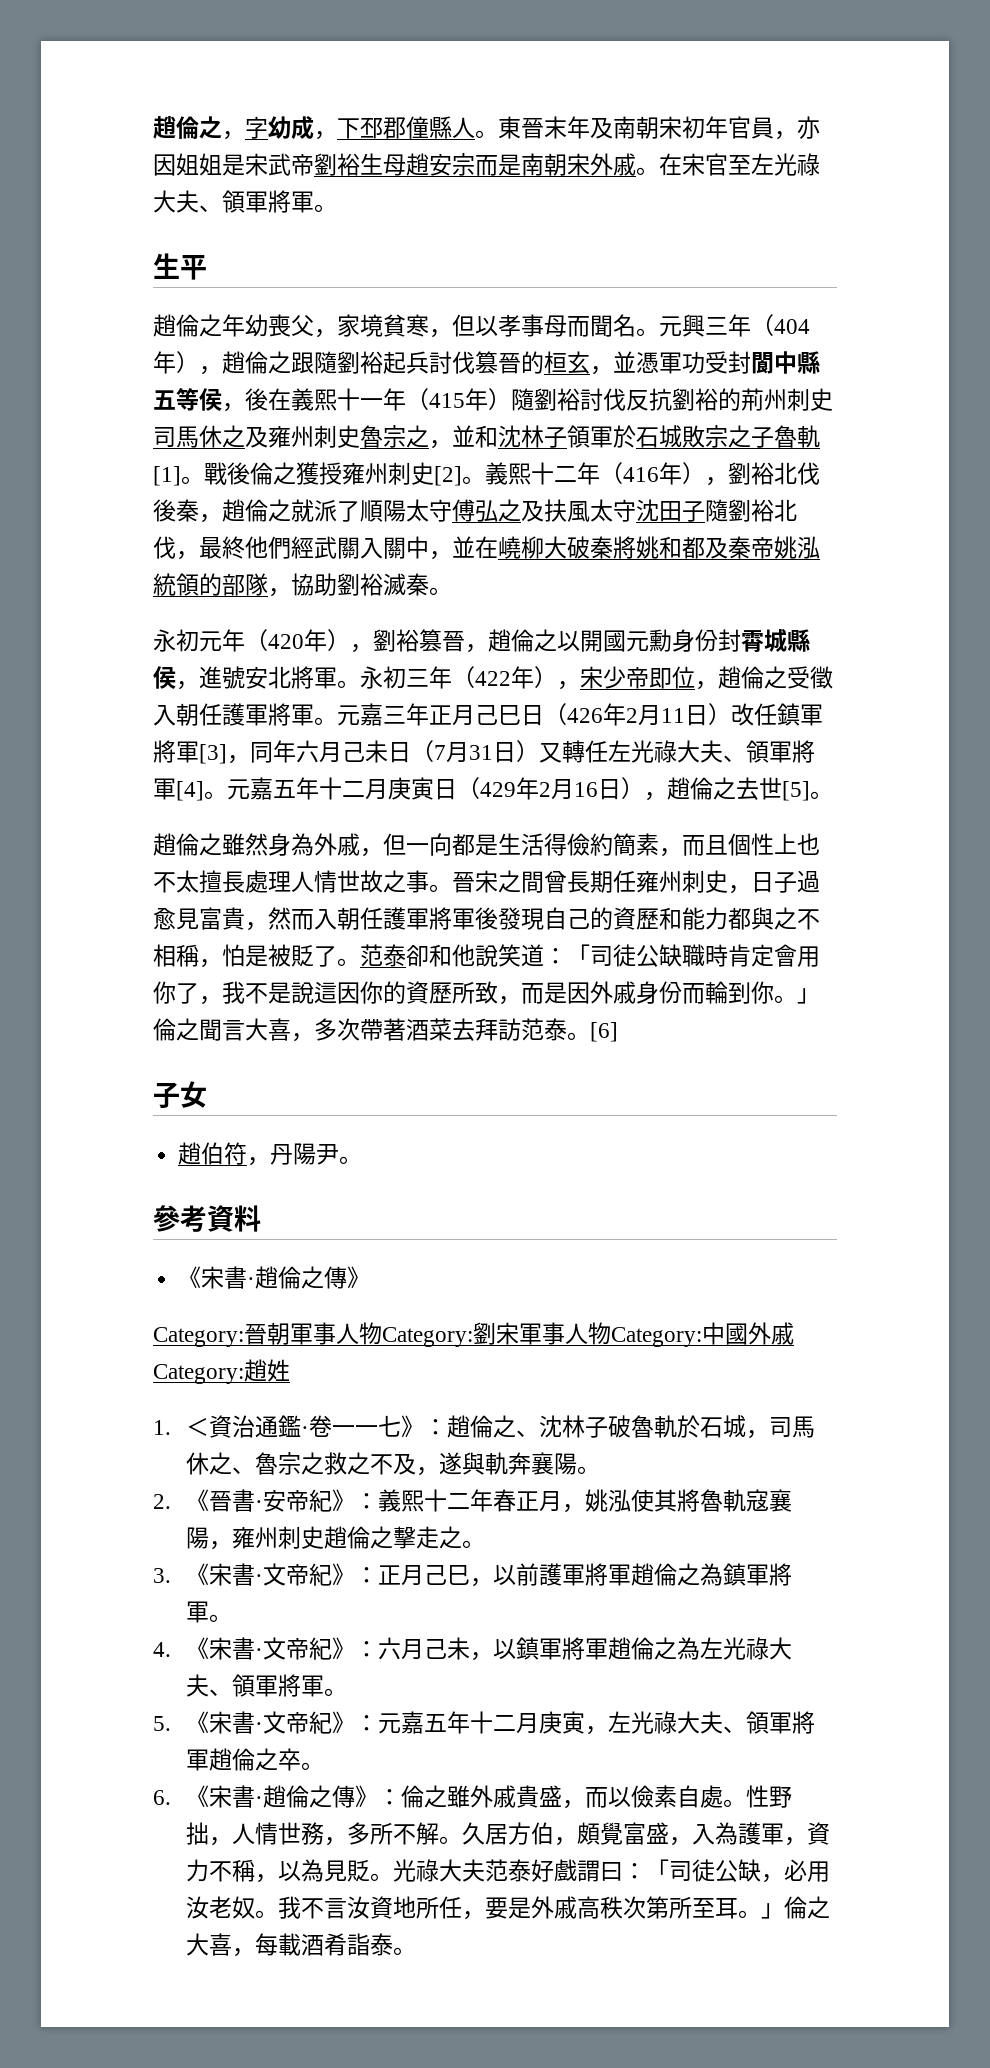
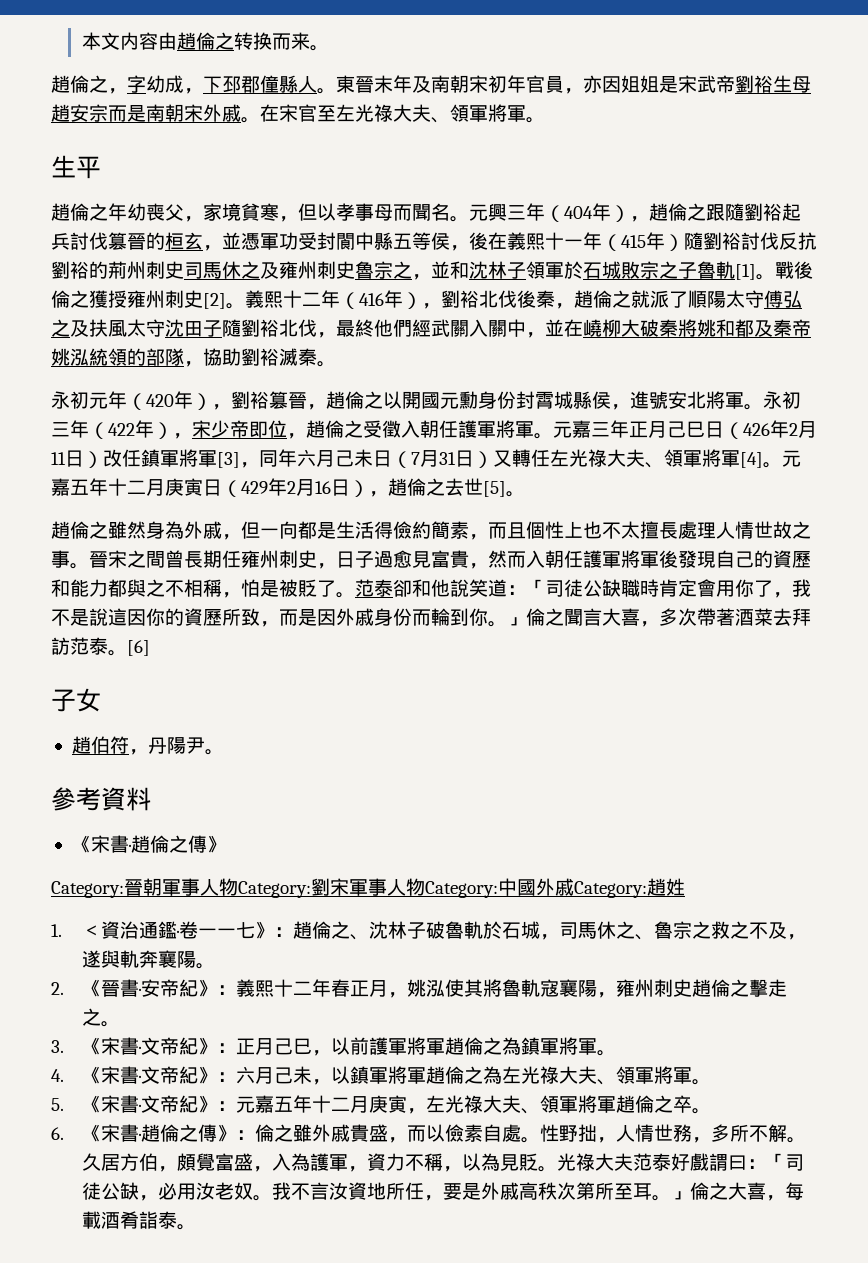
(153, 127) none -> [81,32,329,51] 本文内容由趙倫之转换而来。 //

